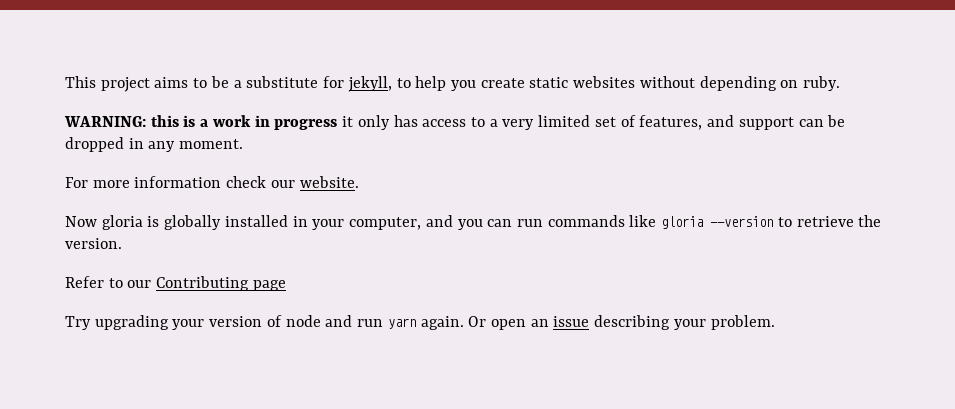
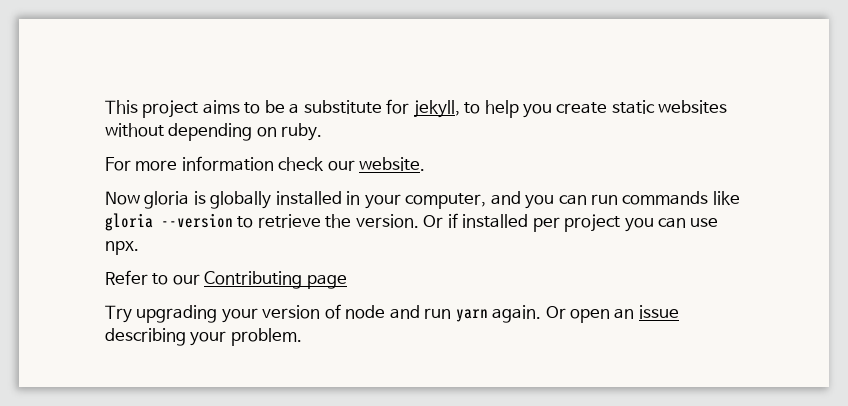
[64,115,846,130] [65,137,244,152] // WARNING: this is a work in progress it only has access to a very limited set of features, and support can be dropped in any moment. -> (323, 132) none
(122, 243) none -> [423,213,719,232] [105,241,139,255] Or if installed per project you can use npx.

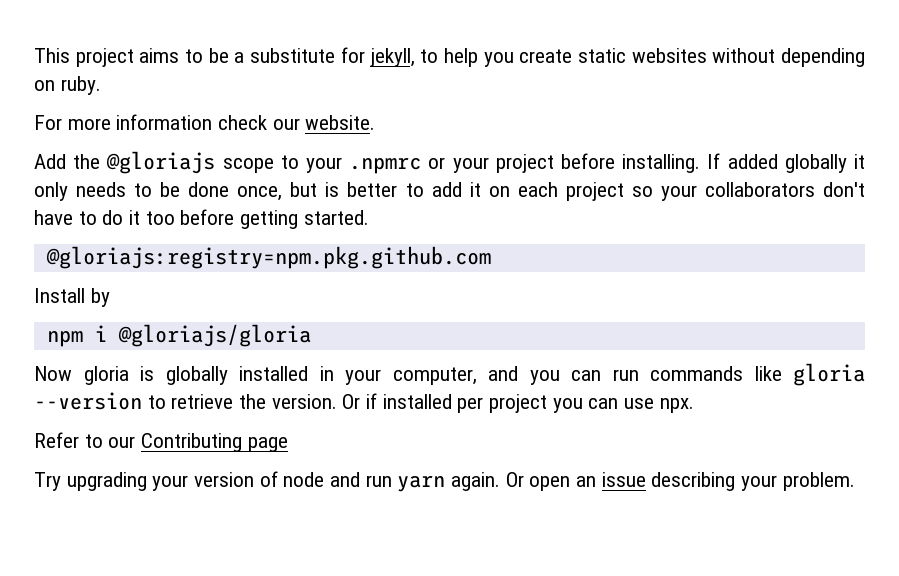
(426, 164) none -> [34,151,866,174] [34,182,865,201] [34,209,369,229] [45,246,491,269] [34,288,110,307] [46,324,311,347] // Add the @gloriajs scope to your .npmrc or your project before installing. If added globally it only needs to be done once, but is better to add it on each project so your collaborators don't have to do it too before getting started. // @gloriajs:registry=npm.pkg.github.com // Install by // npm i @gloriajs/gloria

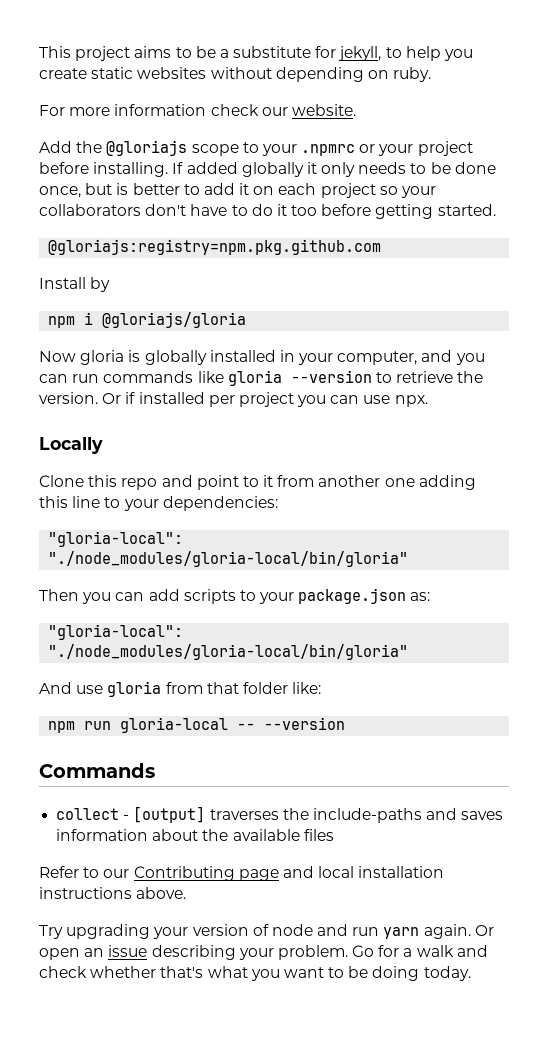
(694, 405) none -> [39,437,103,454] [39,475,476,490] [39,496,278,511] [48,531,184,547] [48,551,409,567] [39,588,431,604] [48,624,184,640] [48,644,409,660] [39,681,322,697] [48,717,346,733] [39,763,155,778] [56,806,504,823] [56,829,334,841] // Locally // Clone this repo and point to it from another one adding this line to your dependencies: // "gloria-local": "./node_modules/gloria-local/bin/gloria" // Then you can add scripts to your package.json as: // "gloria-local": "./node_modules/gloria-local/bin/gloria" // And use gloria from that folder like: // npm run gloria-local -- --version // Commands // collect - [output] traverses the include-paths and saves information about the available files
(288, 444) none -> [282,866,445,878] [39,887,187,899] and local installation instructions above.
(855, 481) none -> [352,945,488,957] [39,966,471,981] Go for a walk and check whether that's what you want to be doing today.

